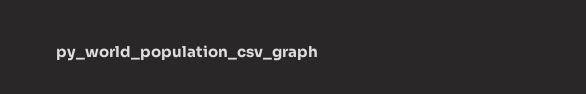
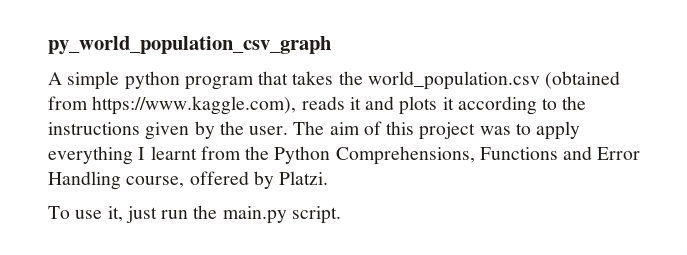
(318, 53) none -> [48,71,621,90] [48,96,587,115] [48,121,581,140] [48,146,641,165] [48,171,329,190] [48,205,341,224] // A simple python program that takes the world_population.csv (obtained from https://www.kaggle.com), reads it and plots it according to the instructions given by the user. The aim of this project was to apply everything I learnt from the Python Comprehensions, Functions and Error Handling course, offered by Platzi. // To use it, just run the main.py script.

